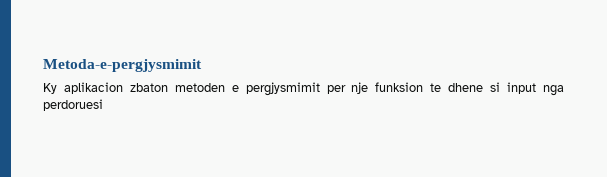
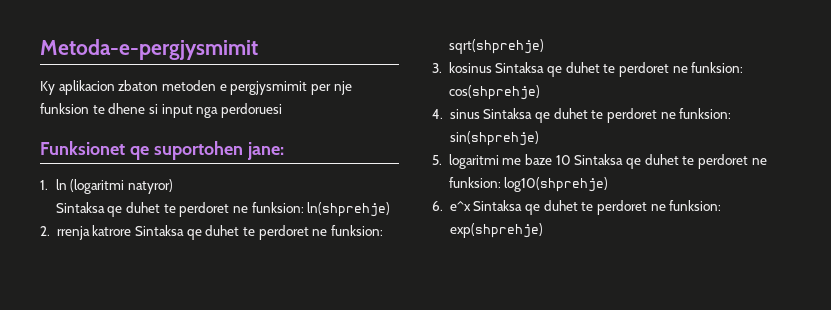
(103, 105) none -> [40,141,284,160] [40,179,173,194] [55,202,391,217] [40,225,383,240] [448,39,544,54] [432,62,744,77] [448,85,540,100] [432,108,732,123] [449,131,539,146] [432,154,767,169] [448,177,609,192] [432,200,722,215] [449,223,543,238] // Funksionet qe suportohen jane: // 1. ln (logaritmi natyror) // Sintaksa qe duhet te perdoret ne funksion: ln(shprehje) // 2. rrenja katrore Sintaksa qe duhet te perdoret ne funksion: sqrt(shprehje) // 3. kosinus Sintaksa qe duhet te perdoret ne funksion: cos(shprehje) // 4. sinus Sintaksa qe duhet te perdoret ne funksion: sin(shprehje) // 5. logaritmi me baze 10 Sintaksa qe duhet te perdoret ne funksion: log10(shprehje) // 6. e^x Sintaksa qe duhet te perdoret ne funksion: exp(shprehje)

